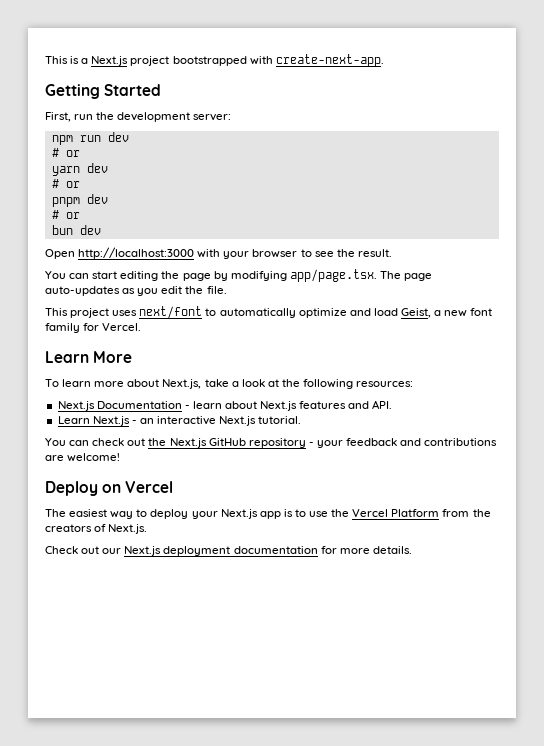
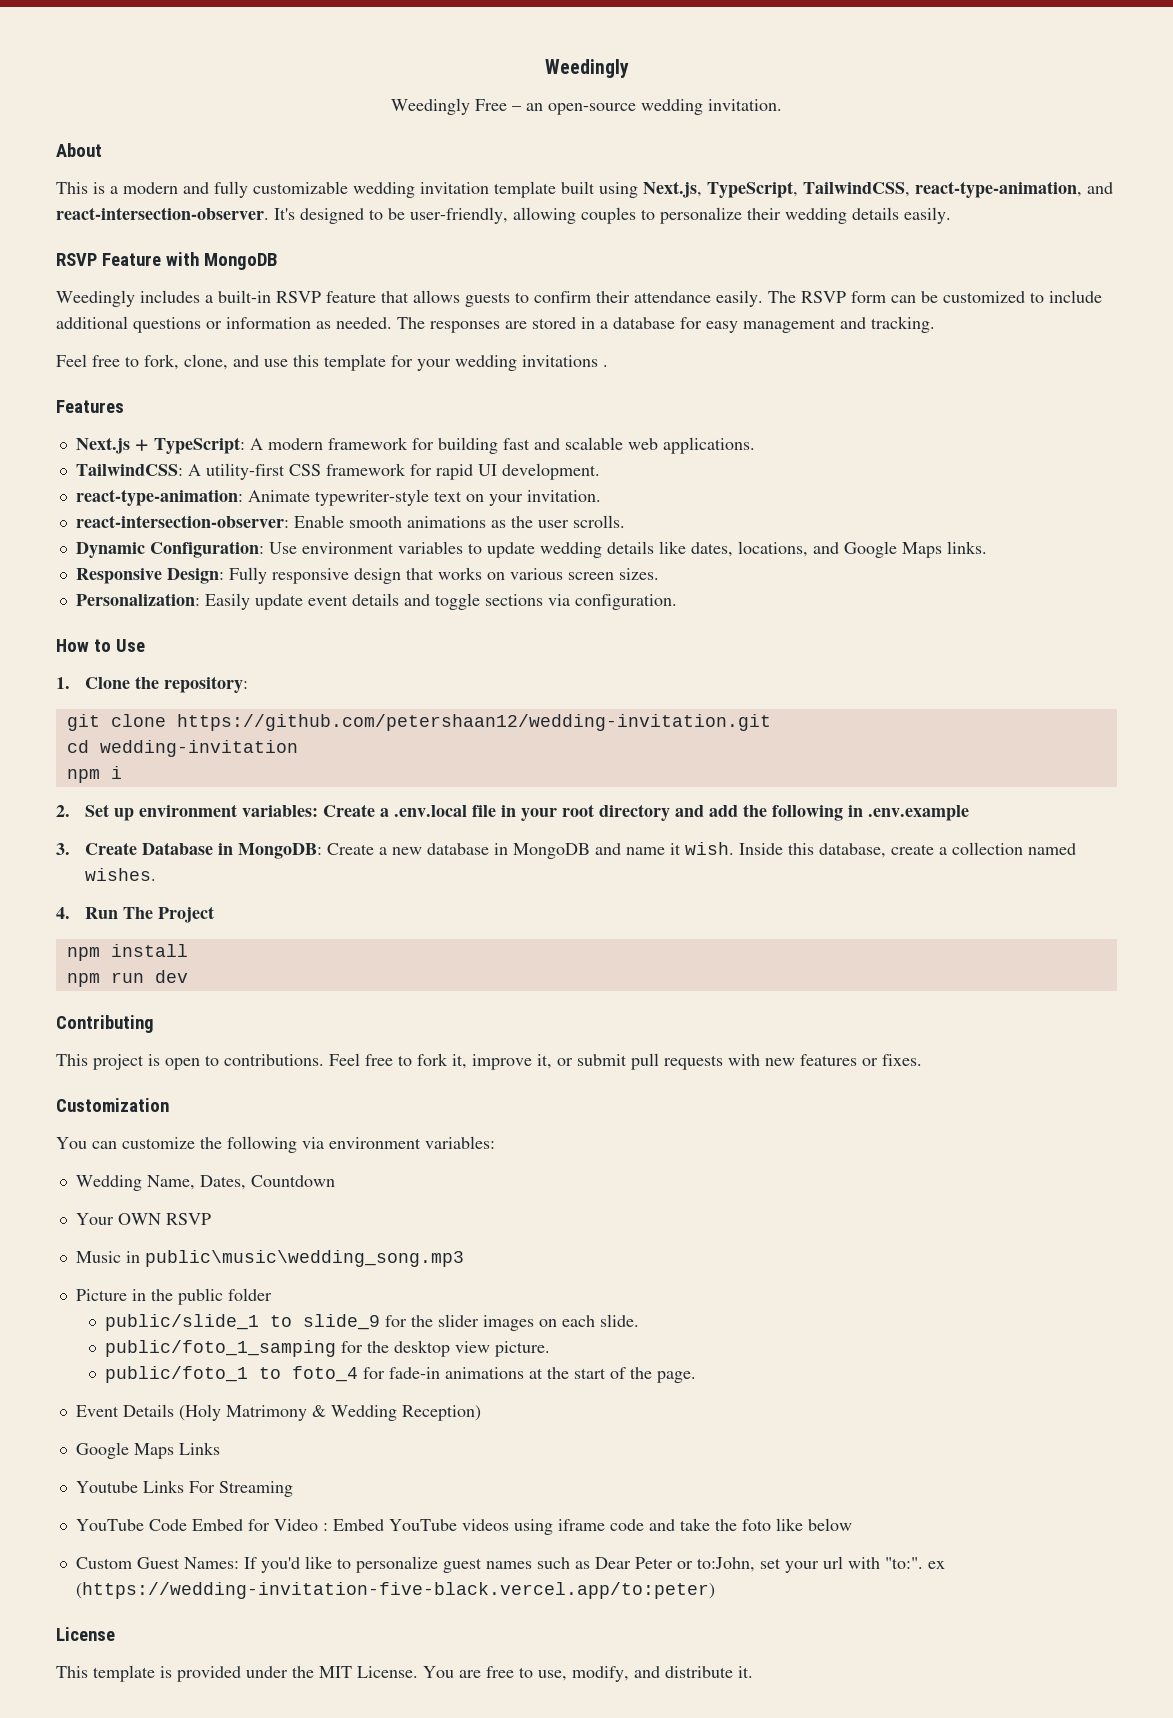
[45,54,384,67] [45,84,162,99] [45,112,232,122] [51,132,129,145] [51,148,80,157] [51,163,108,176] [51,179,80,188] [51,194,108,207] [51,210,80,219] [51,225,101,235] [45,247,392,259] [45,269,433,282] [45,286,227,296] [45,306,493,319] [45,323,142,333] [45,351,133,363] [45,379,414,389] [57,400,393,411] [57,416,302,426] [45,438,498,448] [45,453,121,462] [45,481,174,496] [45,509,491,519] [45,524,148,534] [45,546,412,556] This is a Next.js project bootstrapped with create-next-app. // Getting Started // First, run the development server: // npm run dev // # or // yarn dev // # or // pnpm dev // # or // bun dev // Open http://localhost:3000 with your browser to see the result. // You can start editing the page by modifying app/page.tsx. The page auto-updates as you edit the file. // This project uses next/font to automatically optimize and load Geist, a new font family for Vercel. // Learn More // To learn more about Next.js, take a look at the following resources: // Next.js Documentation - learn about Next.js features and API. // Learn Next.js - an interactive Next.js tutorial. // You can check out the Next.js GitHub repository - your feedback and contributions are welcome! // Deploy on Vercel // The easiest way to deploy your Next.js app is to use the Vercel Platform from the creators of Next.js. // Check out our Next.js deployment documentation for more details. -> [544,59,629,78] [391,98,782,115] [56,143,102,157] [56,181,1113,198] [56,207,951,224] [56,252,277,270] [56,290,1102,307] [56,316,935,333] [56,354,608,371] [56,400,124,413] [75,437,755,454] [75,463,600,480] [75,489,601,506] [75,515,625,528] [75,541,987,558] [75,567,659,584] [75,593,677,610] [56,639,145,652] [56,676,248,693] [66,714,771,731] [66,740,298,757] [66,766,122,783] [56,804,969,821] [56,842,1076,859] [84,868,156,881] [56,906,214,923] [66,944,188,961] [66,970,188,987] [56,1015,154,1033] [56,1053,922,1070] [56,1098,169,1112] [56,1136,495,1153] [75,1175,335,1191] [75,1213,211,1225] [75,1250,464,1267] [75,1288,272,1305] [104,1314,639,1331] [104,1340,550,1357] [104,1366,696,1383] [75,1404,481,1421] [75,1442,220,1459] [75,1480,293,1497] [75,1518,852,1535] [75,1556,945,1573] [75,1582,715,1599] [56,1627,115,1641] [56,1665,753,1682] Weedingly // Weedingly Free – an open-source wedding invitation. // About // This is a modern and fully customizable wedding invitation template built using Next.js, TypeScript, TailwindCSS, react-type-animation, and react-intersection-observer. It's designed to be user-friendly, allowing couples to personalize their wedding details easily. // RSVP Feature with MongoDB // Weedingly includes a built-in RSVP feature that allows guests to confirm their attendance easily. The RSVP form can be customized to include additional questions or information as needed. The responses are stored in a database for easy management and tracking. // Feel free to fork, clone, and use this template for your wedding invitations . // Features // Next.js + TypeScript: A modern framework for building fast and scalable web applications. // TailwindCSS: A utility-first CSS framework for rapid UI development. // react-type-animation: Animate typewriter-style text on your invitation. // react-intersection-observer: Enable smooth animations as the user scrolls. // Dynamic Configuration: Use environment variables to update wedding details like dates, locations, and Google Maps links. // Responsive Design: Fully responsive design that works on various screen sizes. // Personalization: Easily update event details and toggle sections via configuration. // How to Use // 1. Clone the repository: // git clone https://github.com/petershaan12/wedding-invitation.git // cd wedding-invitation // npm i // 2. Set up environment variables: Create a .env.local file in your root directory and add the following in .env.example // 3. Create Database in MongoDB: Create a new database in MongoDB and name it wish. Inside this database, create a collection named wishes. // 4. Run The Project // npm install // npm run dev // Contributing // This project is open to contributions. Feel free to fork it, improve it, or submit pull requests with new features or fixes. // Customization // You can customize the following via environment variables: // Wedding Name, Dates, Countdown // Your OWN RSVP // Music in public\music\wedding_song.mp3 // Picture in the public folder // public/slide_1 to slide_9 for the slider images on each slide. // public/foto_1_samping for the desktop view picture. // public/foto_1 to foto_4 for fade-in animations at the start of the page. // Event Details (Holy Matrimony & Wedding Reception) // Google Maps Links // Youtube Links For Streaming // YouTube Code Embed for Video : Embed YouTube videos using iframe code and take the foto like below // Custom Guest Names: If you'd like to personalize guest names such as Dear Peter or to:John, set your url with "to:". ex (https://wedding-invitation-five-black.vercel.app/to:peter) // License // This template is provided under the MIT License. You are free to use, modify, and distribute it.

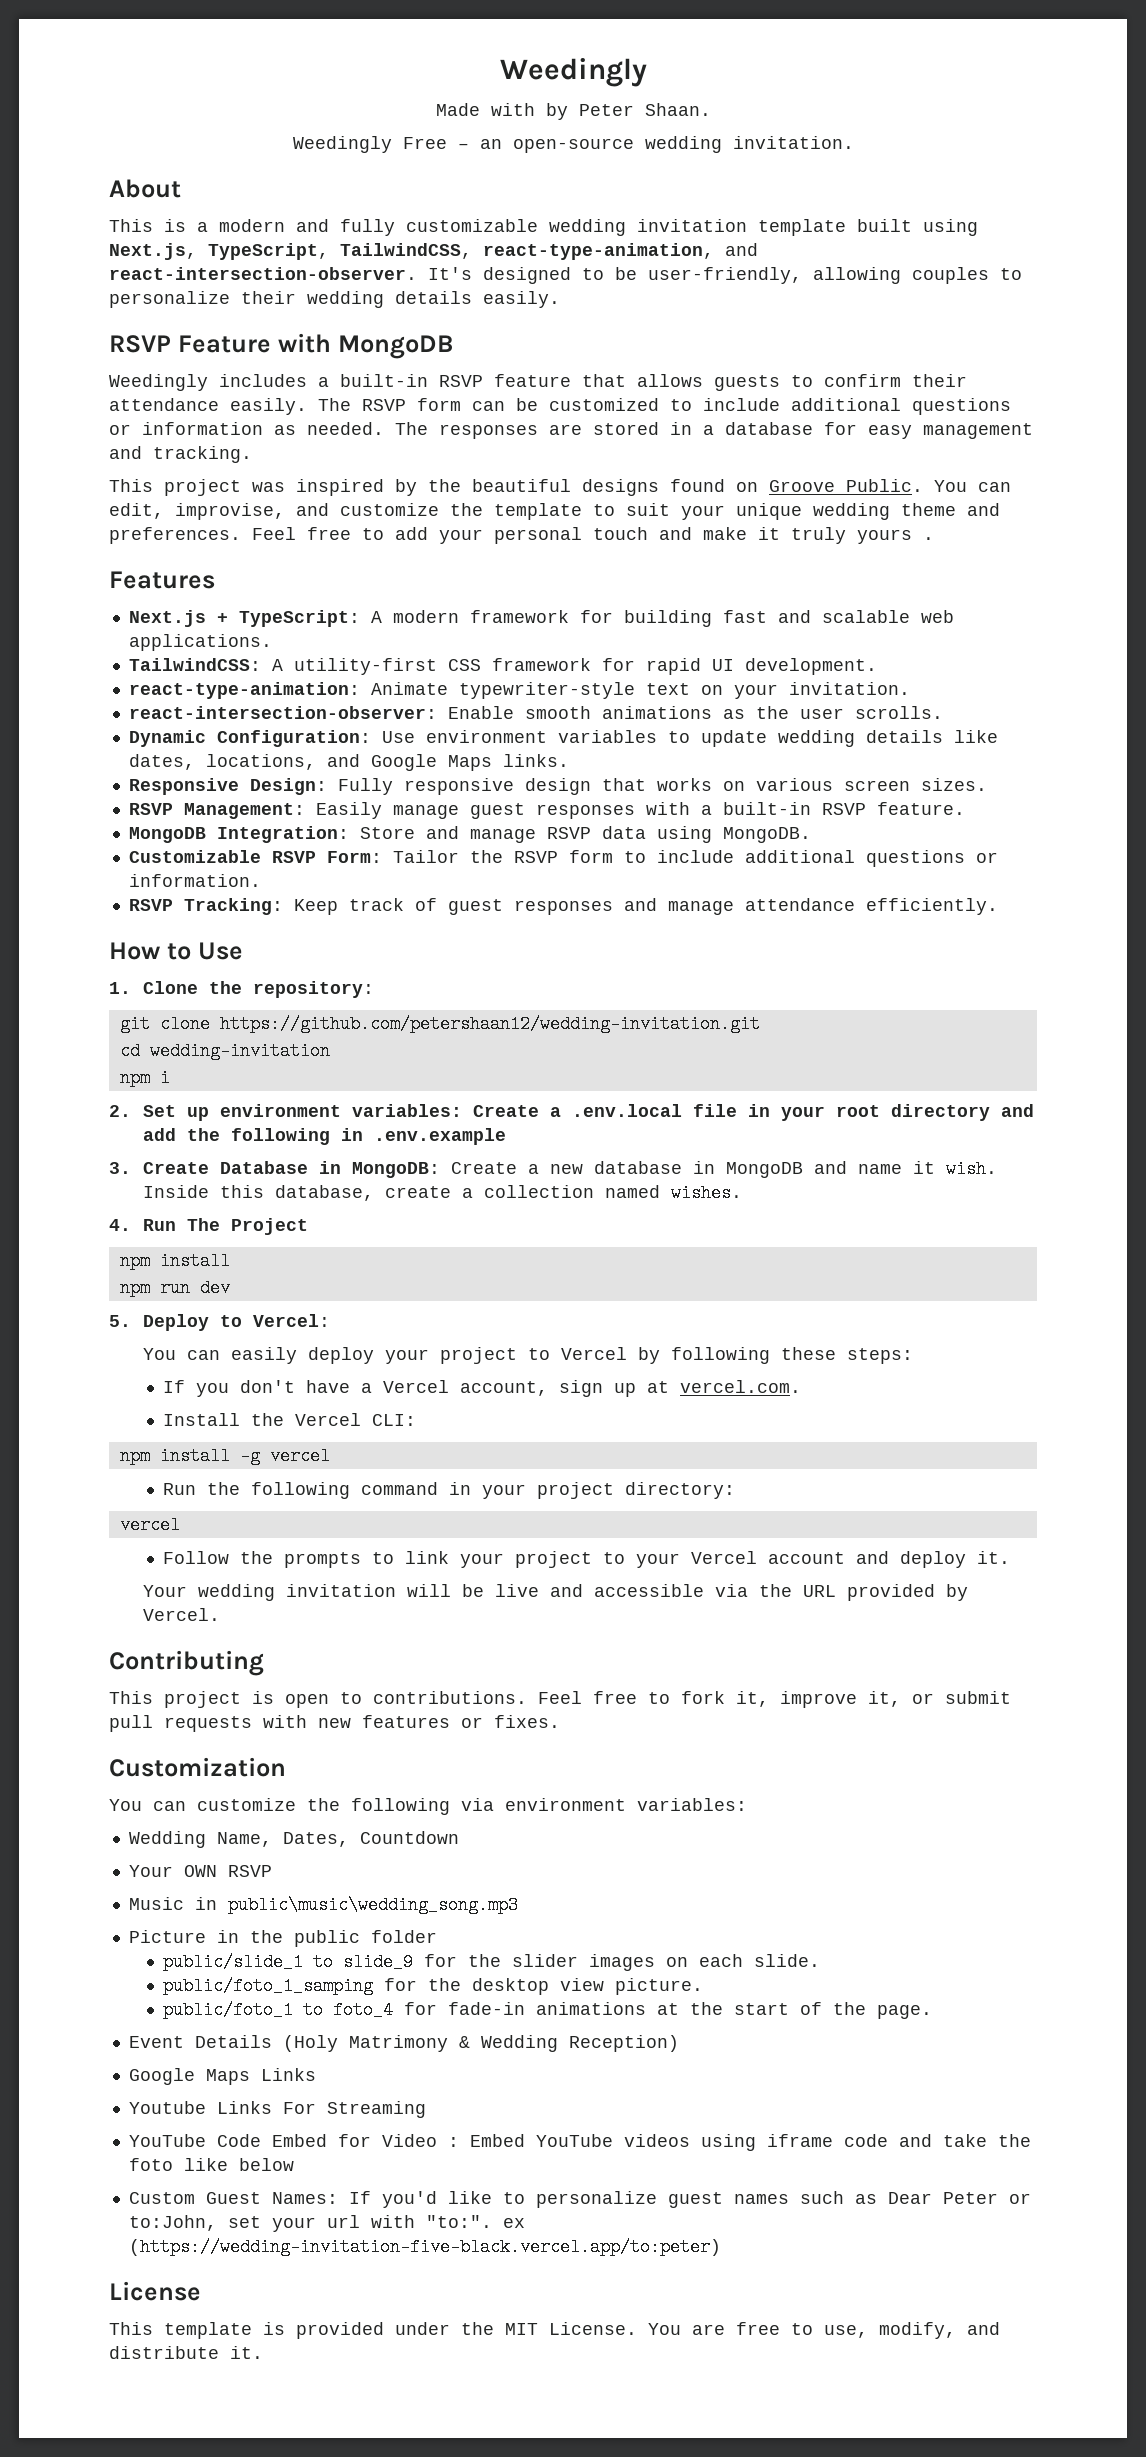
[544,59,629,78] Weedingly -> [499,58,647,87] [435,103,711,120] Weedingly // Made with by Peter Shaan.
[56,354,598,371] Feel free to fork, clone, and use this template for your wedding invitations -> [109,479,1011,496] [109,503,1000,520] [109,527,912,544] This project was inspired by the beautiful designs found on Groove Public. You can edit, improvise, and customize the template to suit your unique wedding theme and preferences. Feel free to add your personal touch and make it truly yours
[75,593,677,610] Personalization: Easily update event details and toggle sections via configuration. -> [128,802,965,819] [128,826,811,843] [128,850,998,867] [128,874,261,887] [128,898,998,915] RSVP Management: Easily manage guest responses with a built-in RSVP feature. // MongoDB Integration: Store and manage RSVP data using MongoDB. // Customizable RSVP Form: Tailor the RSVP form to include additional questions or information. // RSVP Tracking: Keep track of guest responses and manage attendance efficiently.
(188, 976) none -> [109,1314,331,1331] [143,1347,914,1364] [163,1380,802,1397] [163,1413,417,1426] [119,1447,330,1465] [163,1482,736,1499] [119,1516,180,1534] [163,1551,1011,1568] [143,1584,969,1601] [143,1608,221,1621] // 5. Deploy to Vercel: // You can easily deploy your project to Vercel by following these steps: // If you don't have a Vercel account, sign up at vercel.com. // Install the Vercel CLI: // npm install -g vercel // Run the following command in your project directory: // vercel // Follow the prompts to link your project to your Vercel account and deploy it. // Your wedding invitation will be live and accessible via the URL provided by Vercel.

